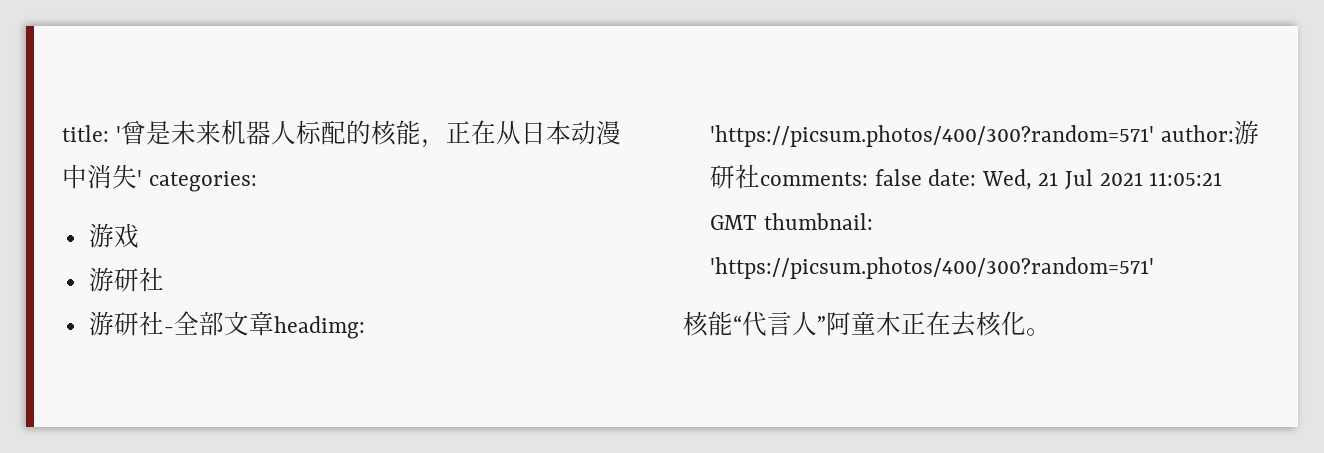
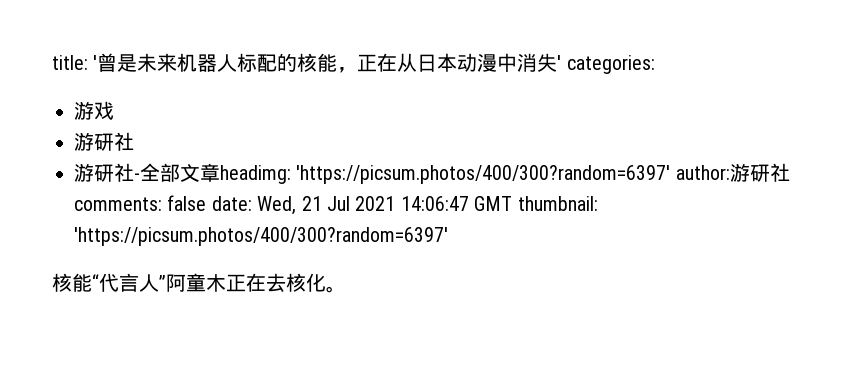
[709,125,1154,147] 'https://picsum.photos/400/300?random=571' -> [296,165,671,184] 'https://picsum.photos/400/300?random=6397'
[1149,172,1223,186] 11:05:21 -> [400,196,469,211] 14:06:47
[709,257,1154,279] 'https://picsum.photos/400/300?random=571' -> [74,227,448,246] 'https://picsum.photos/400/300?random=6397'

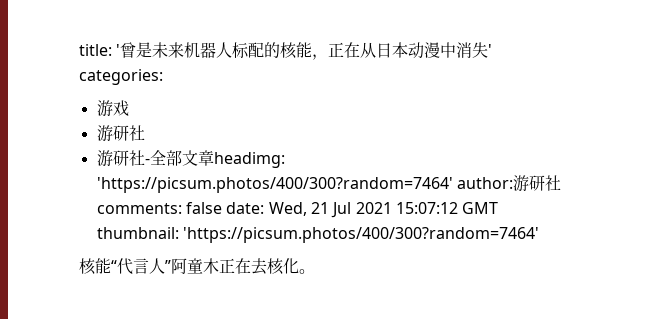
[296,165,671,184] 'https://picsum.photos/400/300?random=6397' -> [96,177,453,193] 'https://picsum.photos/400/300?random=7464'
[400,196,469,211] 14:06:47 -> [395,202,458,214] 15:07:12
[74,227,448,246] 'https://picsum.photos/400/300?random=6397' -> [182,227,539,243] 'https://picsum.photos/400/300?random=7464'

